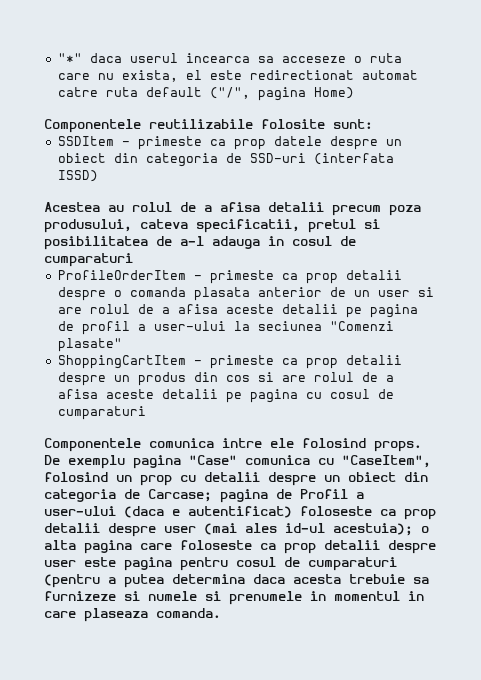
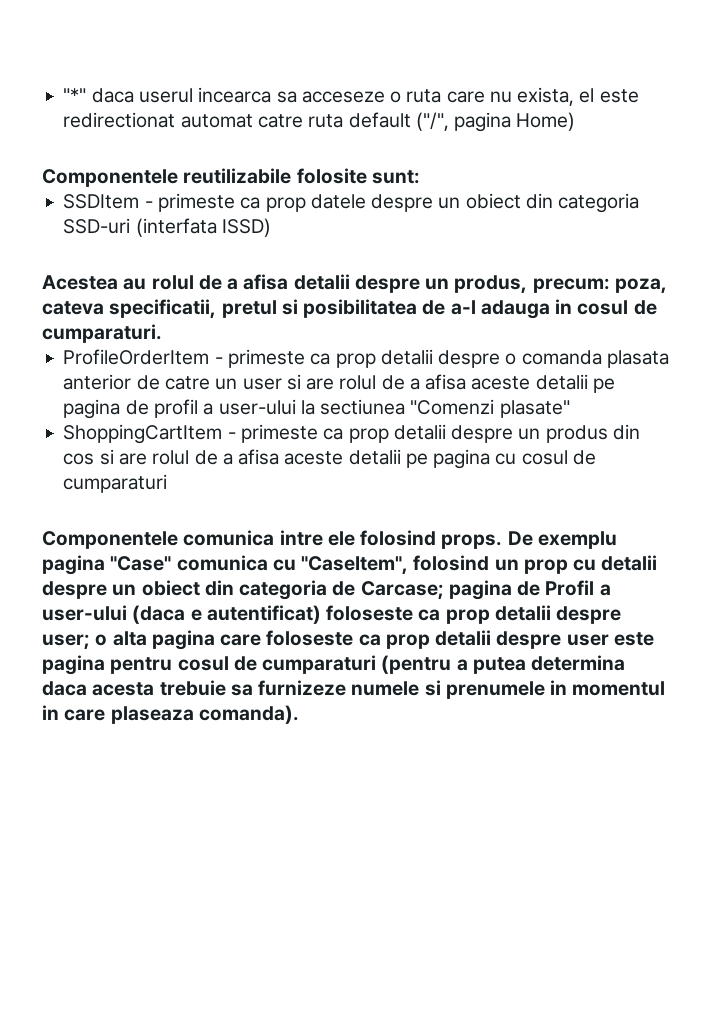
[225,153,242,163] de -> (640, 203) none
[332,205,421,216] [44,219,132,233] precum poza produsului, -> [354,275,667,294] despre un produs, precum: poza,
[44,253,133,267] cumparaturi -> [42,324,162,343] cumparaturi.
(346, 292) none -> [164,376,210,390] catre
[257,321,322,331] seciunea -> [320,399,406,415] sectiunea
[164,523,413,536] user (mai ales id-ul acestuia); -> [42,634,90,650] user;
[124,591,140,601] si -> (347, 688) none
[156,608,221,618] comanda. -> [198,705,299,724] comanda).

